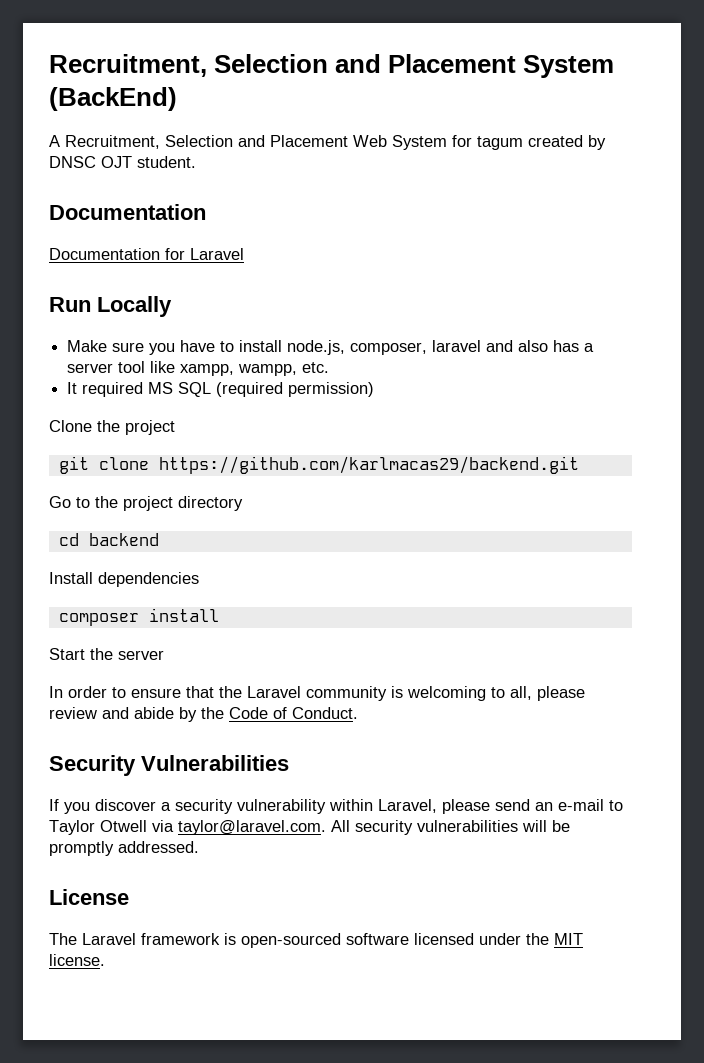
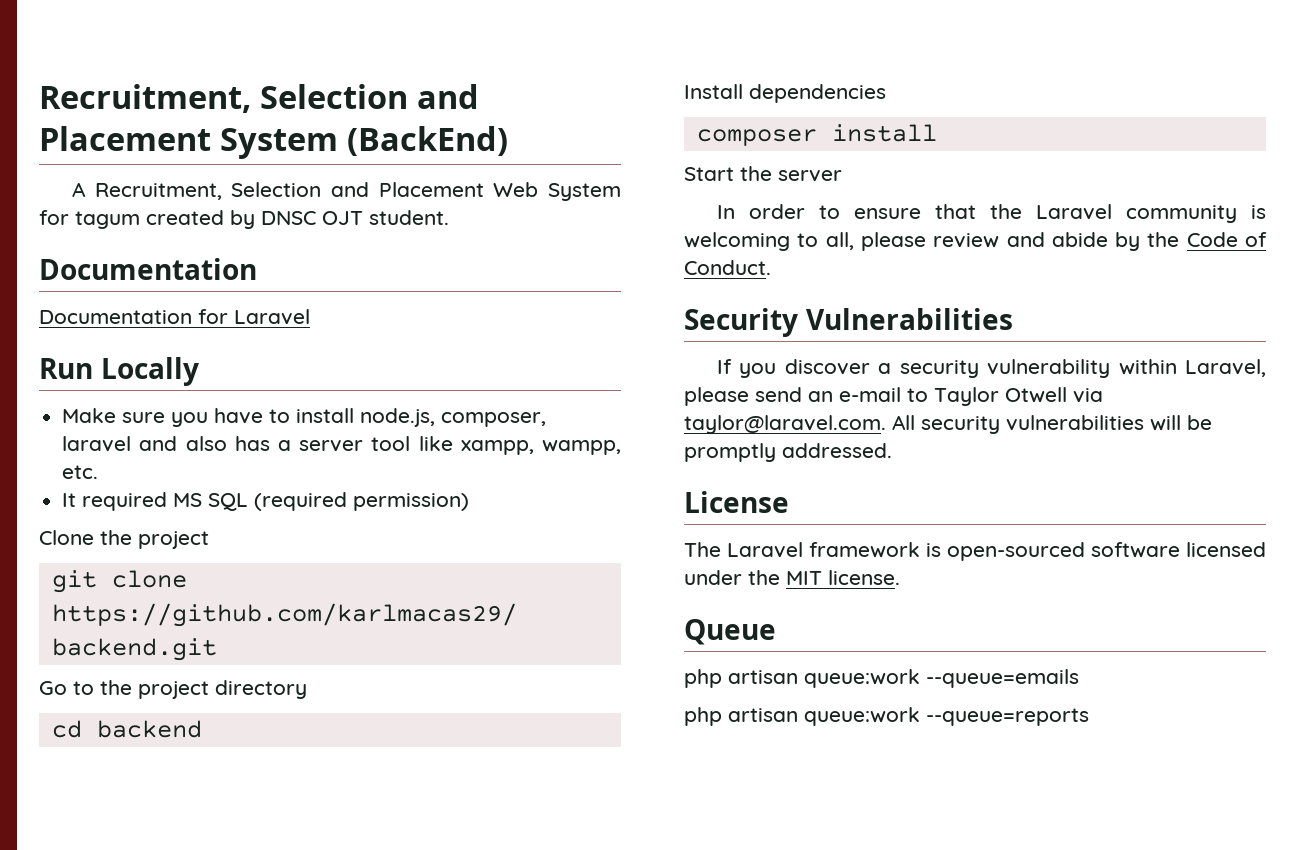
(105, 960) none -> [684,619,776,645] [684,669,1079,688] [684,707,1089,726] // Queue // php artisan queue:work --queue=emails // php artisan queue:work --queue=reports

